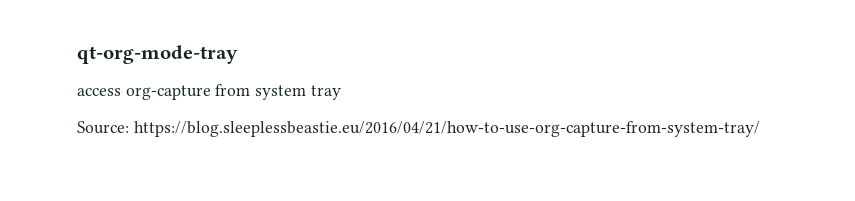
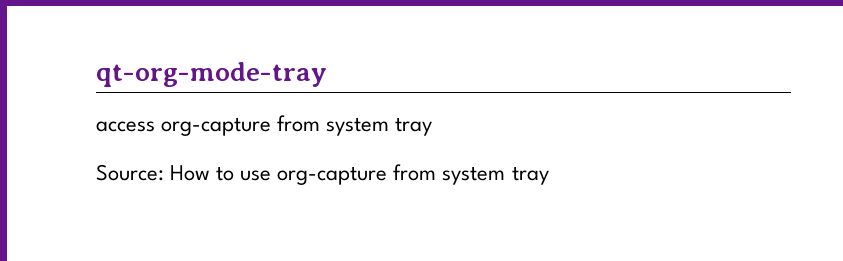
[133,121,760,137] https://blog.sleeplessbeastie.eu/2016/04/21/how-to-use-org-capture-from-system-tray/ -> [170,164,549,185] How to use org-capture from system tray

